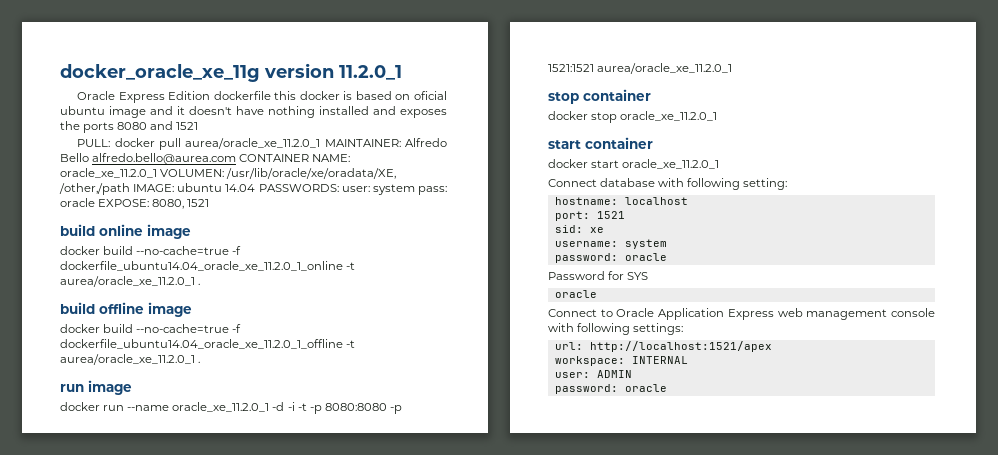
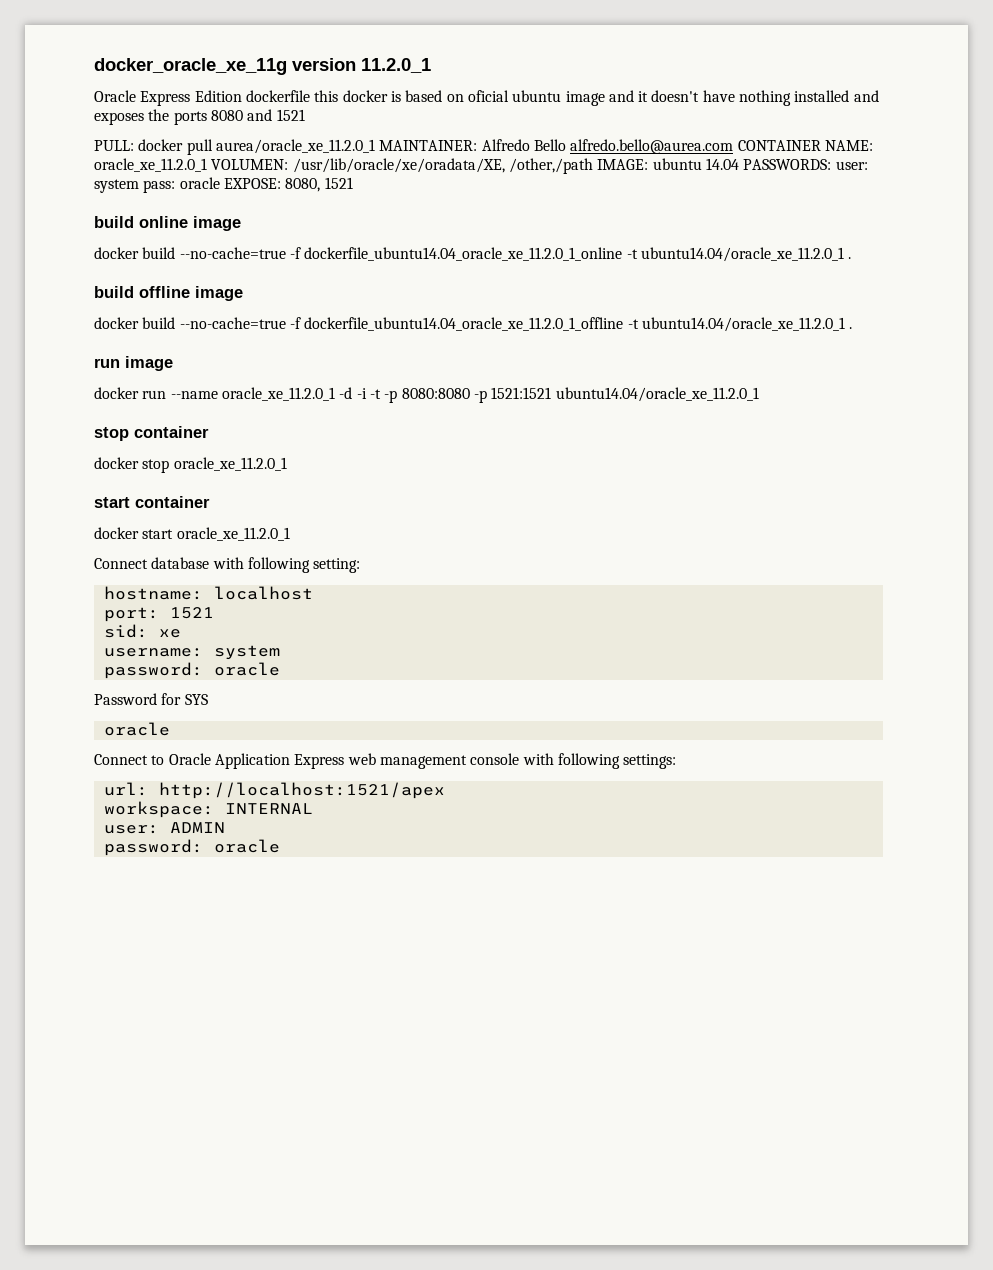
[60,276,195,287] aurea/oracle_xe_11.2.0_1 -> [640,247,844,262] ubuntu14.04/oracle_xe_11.2.0_1
[60,354,195,365] aurea/oracle_xe_11.2.0_1 -> [641,317,845,332] ubuntu14.04/oracle_xe_11.2.0_1
[597,63,733,74] aurea/oracle_xe_11.2.0_1 -> [555,387,759,402] ubuntu14.04/oracle_xe_11.2.0_1

